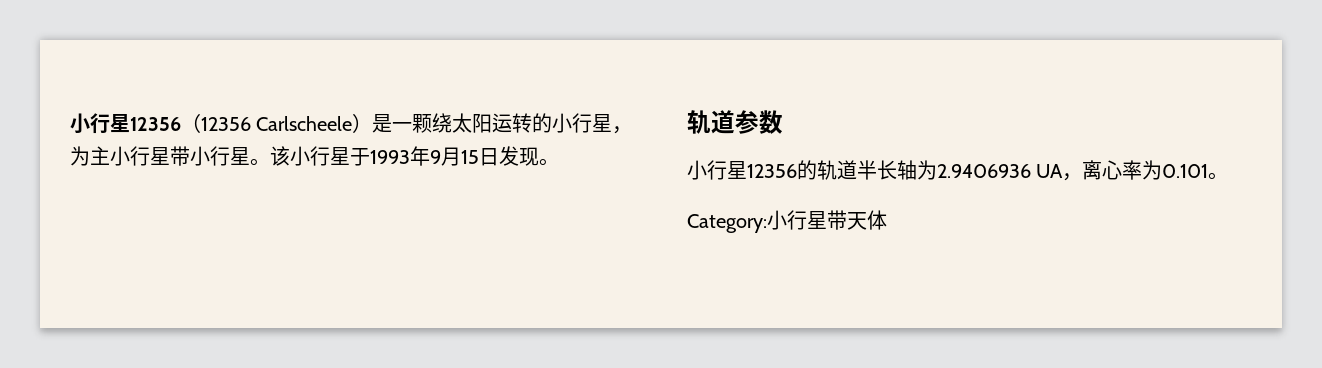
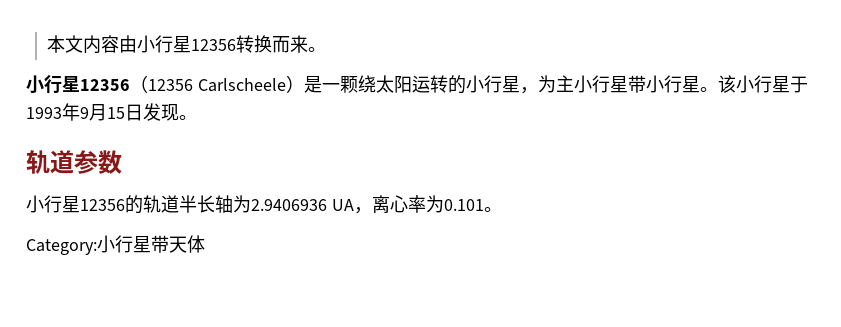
(70, 123) none -> [47,35,327,54] 本文内容由小行星12356转换而来。 //

